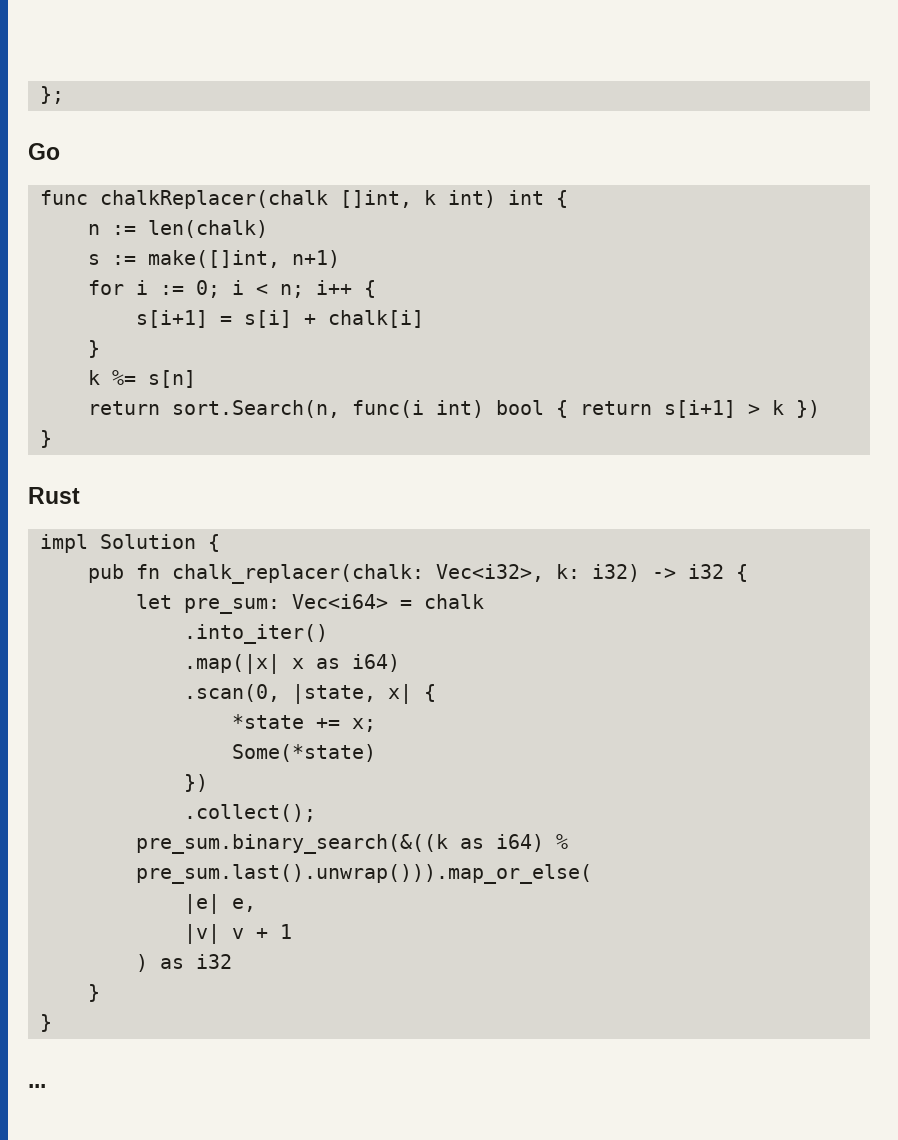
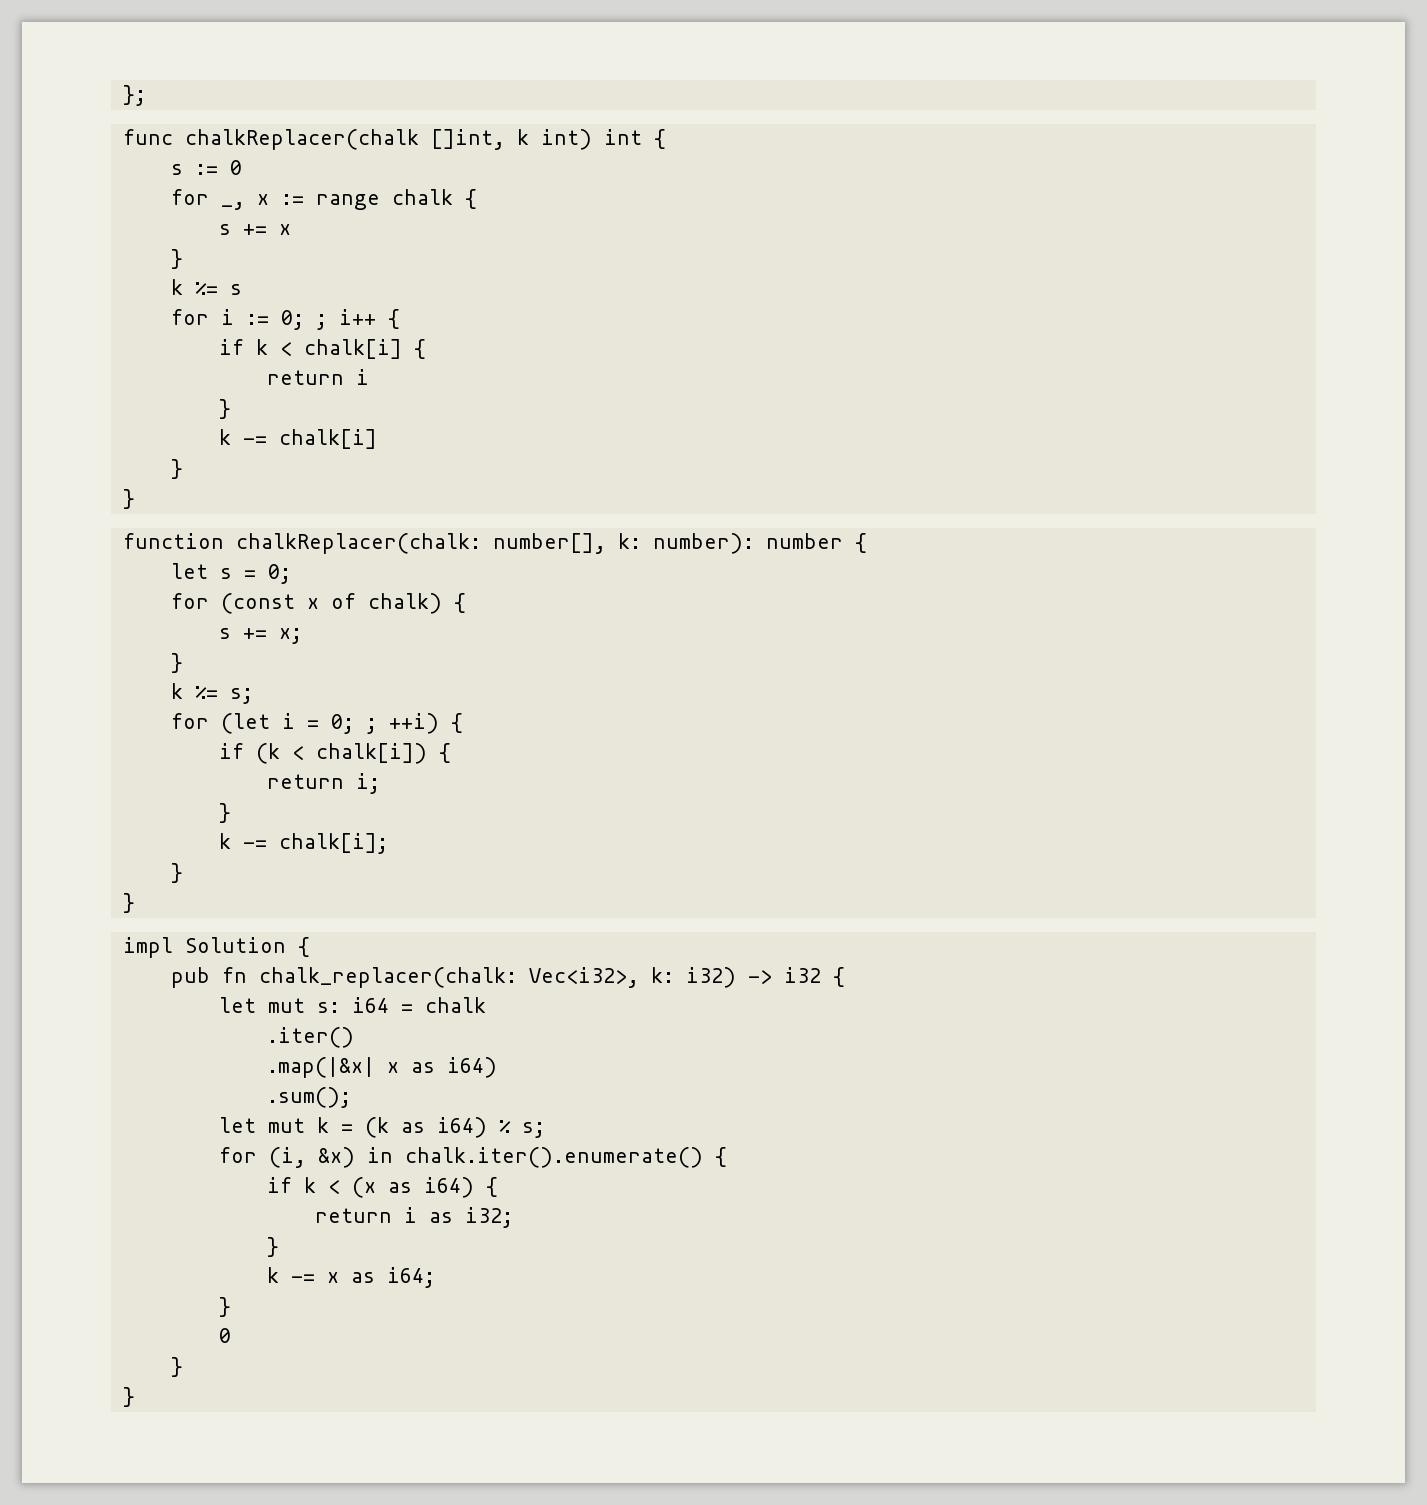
[28,143,60,160] // Go -> (147, 95) none
[88,220,269,238] [88,250,341,268] n := len(chalk) // s := make([]int, n+1) -> [171,160,243,175] [171,189,478,210] [219,224,292,235] [171,249,184,269] [171,279,243,295] s := 0 // for _, x := range chalk { // s += x // } // k %= s
[232,280,305,298] i < n; -> [316,314,328,330] ;
[136,310,425,328] [88,340,101,358] [88,370,197,388] [88,400,821,418] [40,430,53,448] [28,487,80,504] s[i+1] = s[i] + chalk[i] // } // k %= s[n] // return sort.Search(n, func(i int) bool { return s[i+1] > k }) // } // Rust -> [219,339,427,359] [267,369,370,385] [219,399,232,419] [219,429,378,449] [171,459,184,479] [123,489,136,509] [123,533,868,554] [171,563,292,584] [171,593,467,614] [219,628,303,644] [171,653,184,673] [171,683,254,704] [171,713,464,734] [219,743,452,764] [267,773,381,794] [219,803,232,823] [219,833,389,854] [171,863,184,883] [123,893,136,913] if k < chalk[i] { // return i // } // k -= chalk[i] // } // } // function chalkReplacer(chalk: number[], k: number): number { // let s = 0; // for (const x of chalk) { // s += x; // } // k %= s; // for (let i = 0; ; ++i) { // if (k < chalk[i]) { // return i; // } // k -= chalk[i]; // } // }
[184,594,389,614] pre_sum: Vec<i64> -> [268,997,390,1013] mut s: i64
[184,624,329,644] [184,654,281,674] .into_iter() // .map(|x| -> [267,1027,355,1048] [267,1057,376,1078] .iter() // .map(|&x|
[184,684,437,704] [232,714,377,732] [232,744,377,762] [184,774,209,792] [184,804,317,822] [136,834,569,854] [136,864,593,884] [184,894,257,914] [184,924,293,944] [136,954,233,972] [88,984,101,1002] [40,1014,53,1032] [28,1084,46,1088] .scan(0, |state, x| { // *state += x; // Some(*state) // }) // .collect(); // pre_sum.binary_search(&((k as i64) % pre_sum.last().unwrap())).map_or_else( // |e| e, // |v| v + 1 // ) as i32 // } // } // ... -> [267,1087,352,1108] [219,1117,546,1138] [219,1147,728,1168] [267,1177,499,1198] [315,1207,514,1228] [267,1237,280,1257] [267,1267,436,1288] [219,1297,232,1317] [219,1328,232,1343] [171,1357,184,1377] [123,1387,136,1407] .sum(); // let mut k = (k as i64) % s; // for (i, &x) in chalk.iter().enumerate() { // if k < (x as i64) { // return i as i32; // } // k -= x as i64; // } // 0 // } // }

